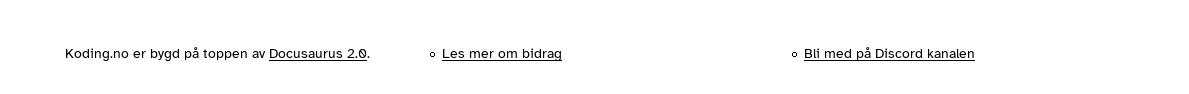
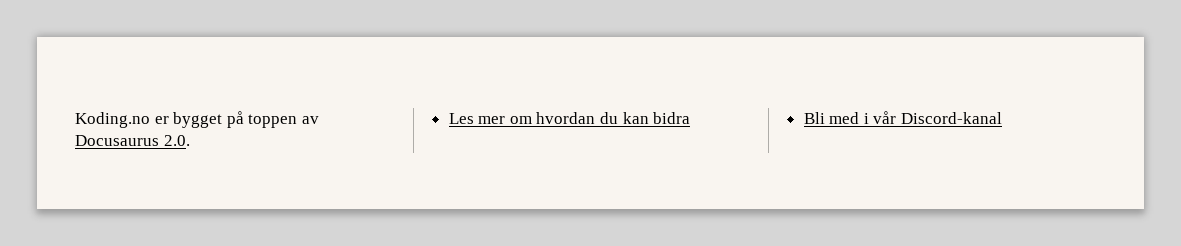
[150,49,180,62] bygd -> [173,112,223,128] bygget
[522,48,563,62] bidrag -> [536,112,691,124] hvordan du kan bidra
[856,47,976,60] på Discord kanalen -> [863,111,1003,124] i vår Discord-kanal

